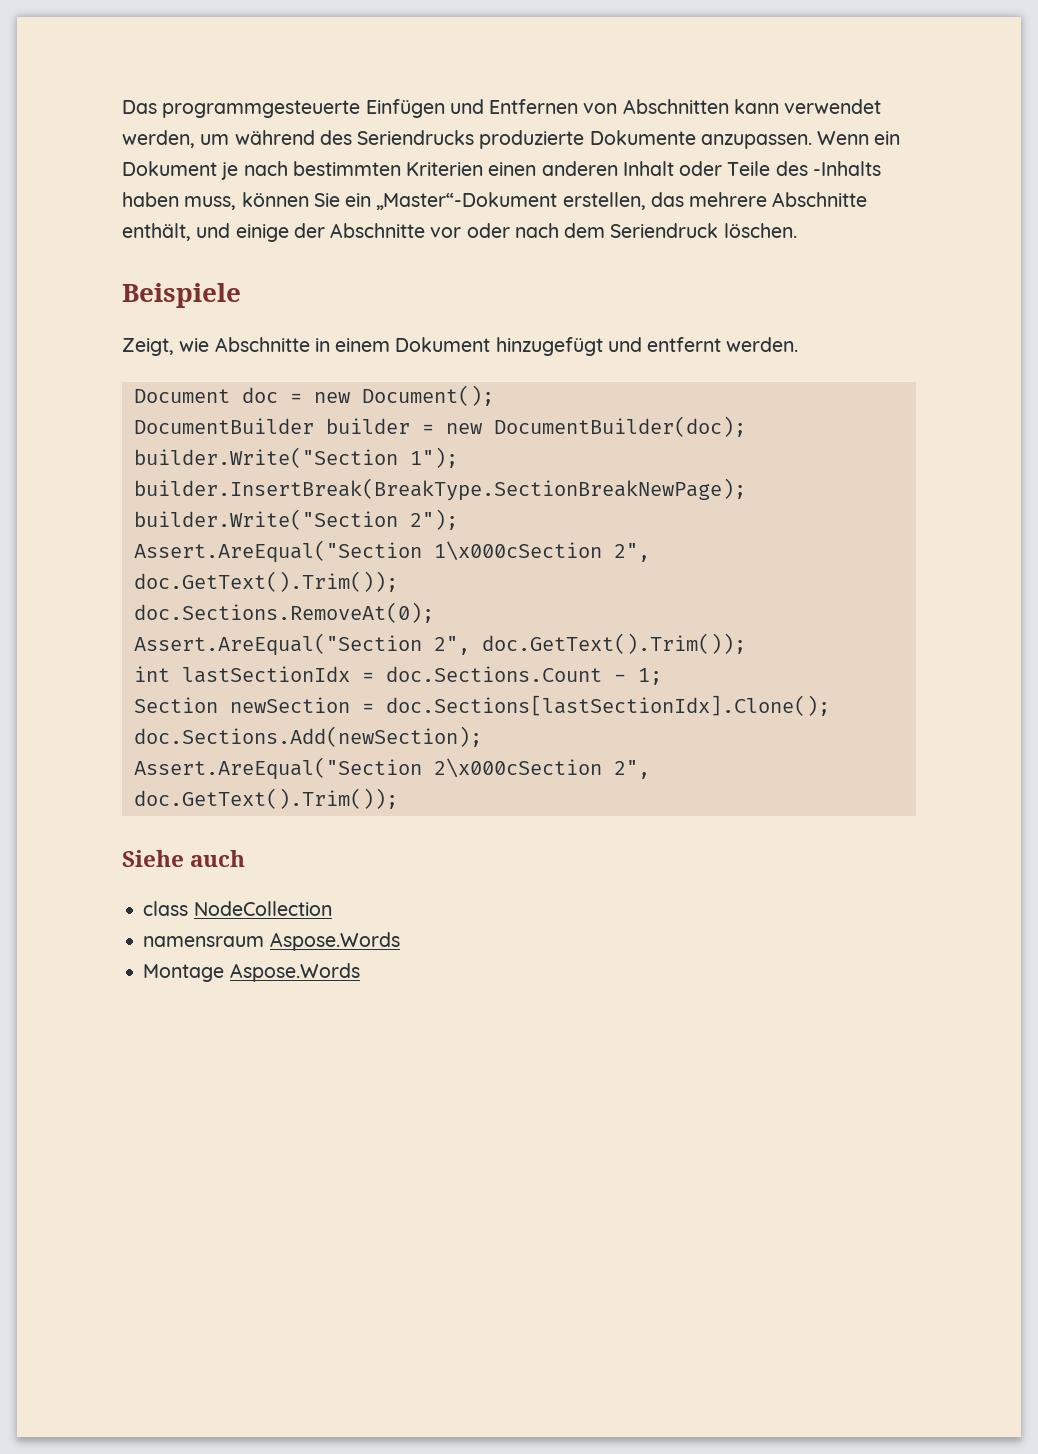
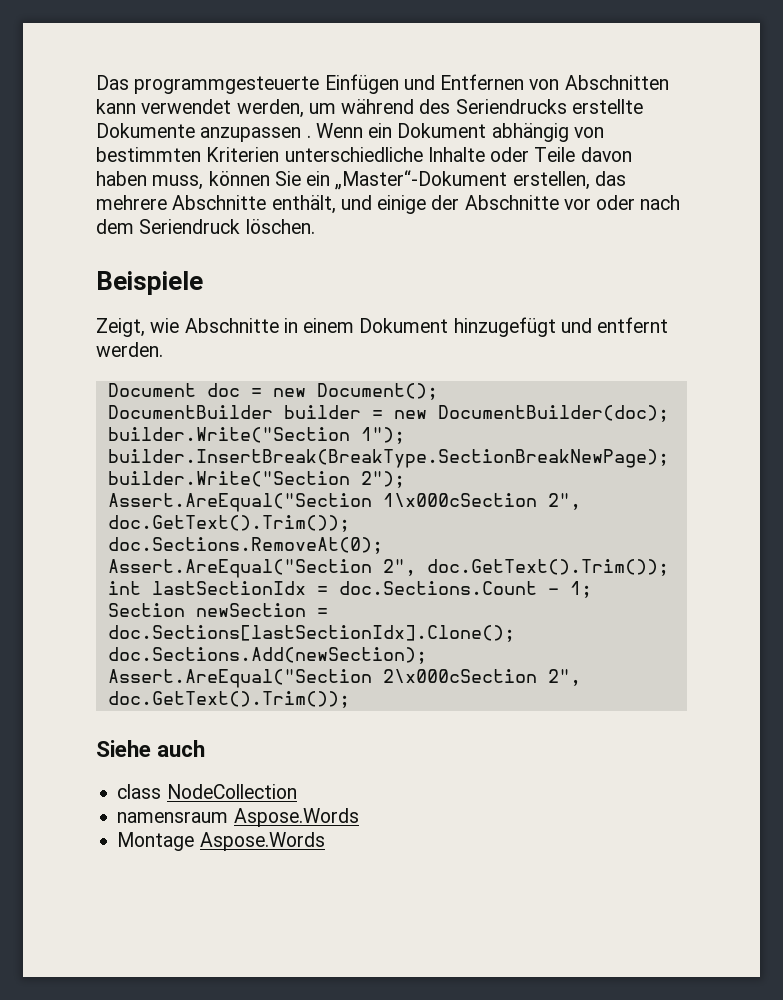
[479,130,901,149] [122,161,881,180] produzierte Dokumente anzupassen. Wenn ein Dokument je nach bestimmten Kriterien einen anderen Inhalt oder Teile des -Inhalts -> [571,99,643,114] [96,123,604,142] [96,147,632,162] erstellte Dokumente anzupassen . Wenn ein Dokument abhängig von bestimmten Kriterien unterschiedliche Inhalte oder Teile davon

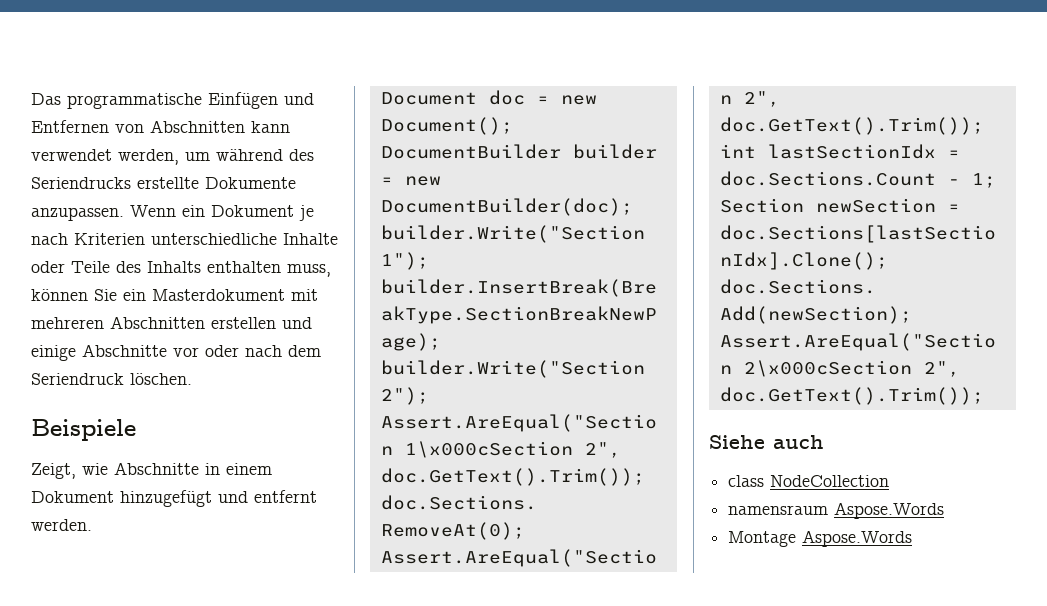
[134,76,320,94] programmgesteuerte -> [67,93,202,109] programmatische
[200,127,311,142] anzupassen . -> [31,207,124,221] anzupassen.
[491,123,604,142] [96,147,201,162] abhängig von bestimmten -> [299,205,314,221] [31,233,68,245] je nach
[580,147,632,162] [96,171,147,186] davon haben -> [116,261,281,273] des Inhalts enthalten
[335,170,626,190] [96,195,336,214] „Master“-Dokument erstellen, das mehrere Abschnitte enthält, -> [152,289,318,301] [31,316,276,329] Masterdokument mit mehreren Abschnitten erstellen
[431,195,460,210] der -> (76, 353) none

